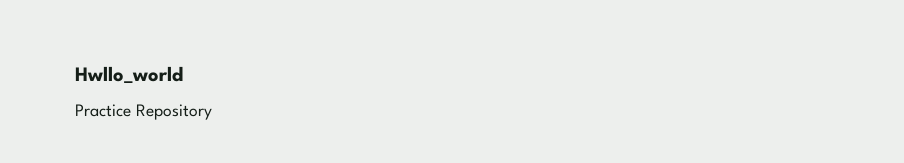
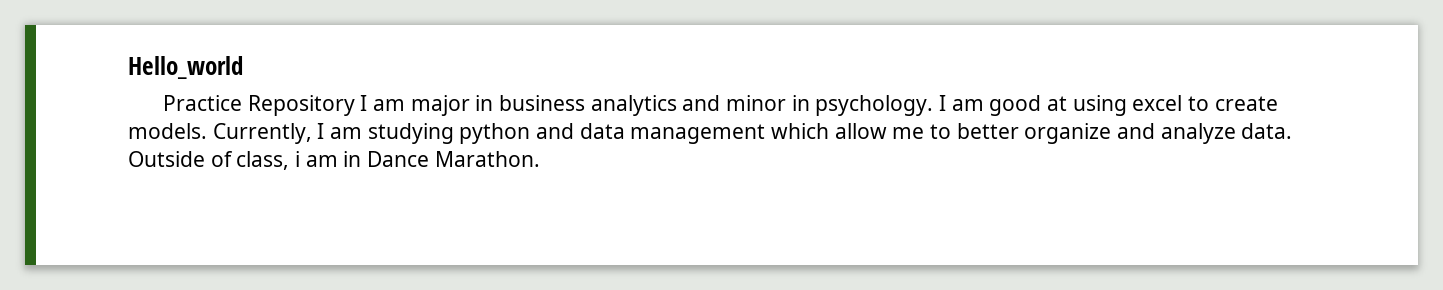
[75,66,183,83] Hwllo_world -> [128,56,243,79] Hello_world
(212, 112) none -> [360,95,1278,116] [128,123,1293,144] [128,151,540,170] I am major in business analytics and minor in psychology. I am good at using excel to create models. Currently, I am studying python and data management which allow me to better organize and analyze data. Outside of class, i am in Dance Marathon.

